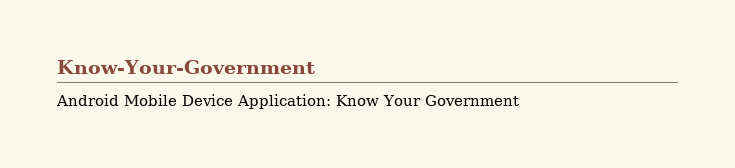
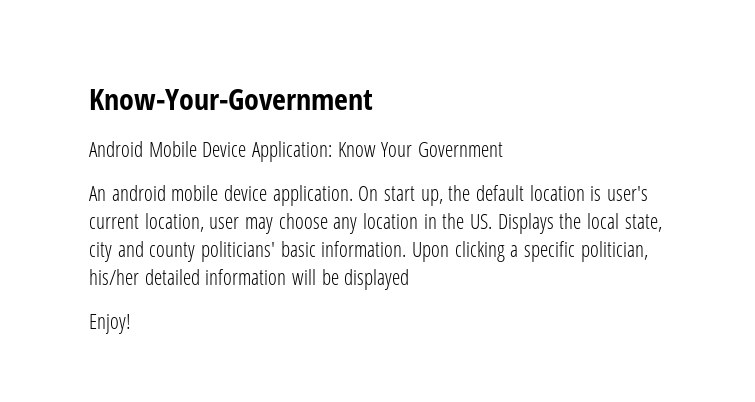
(519, 100) none -> [89,185,649,206] [89,213,662,234] [89,241,648,262] [89,269,410,290] [89,314,131,334] // An android mobile device application. On start up, the default location is user's current location, user may choose any location in the US. Displays the local state, city and county politicians' basic information. Upon clicking a specific politician, his/her detailed information will be displayed // Enjoy!

